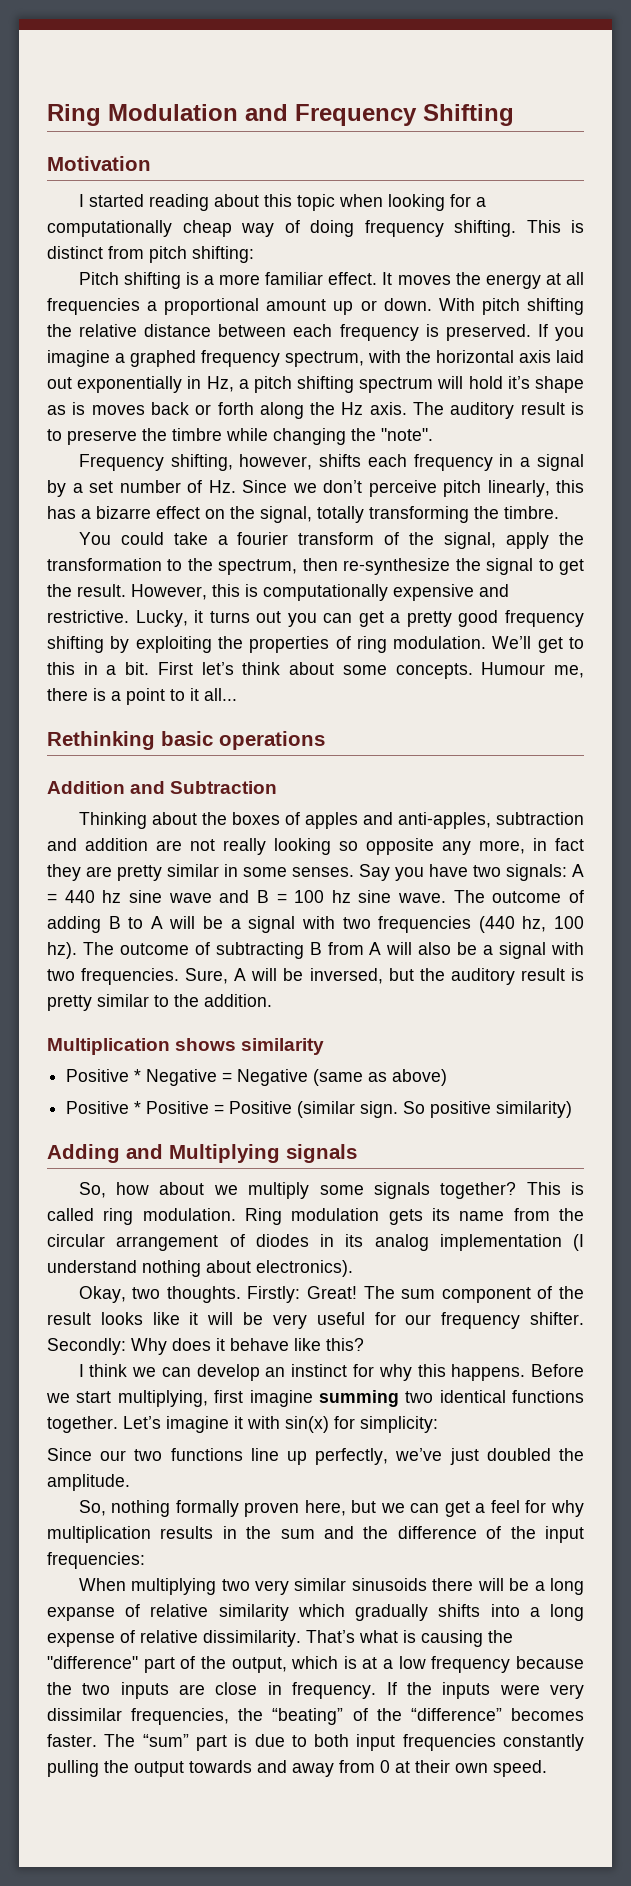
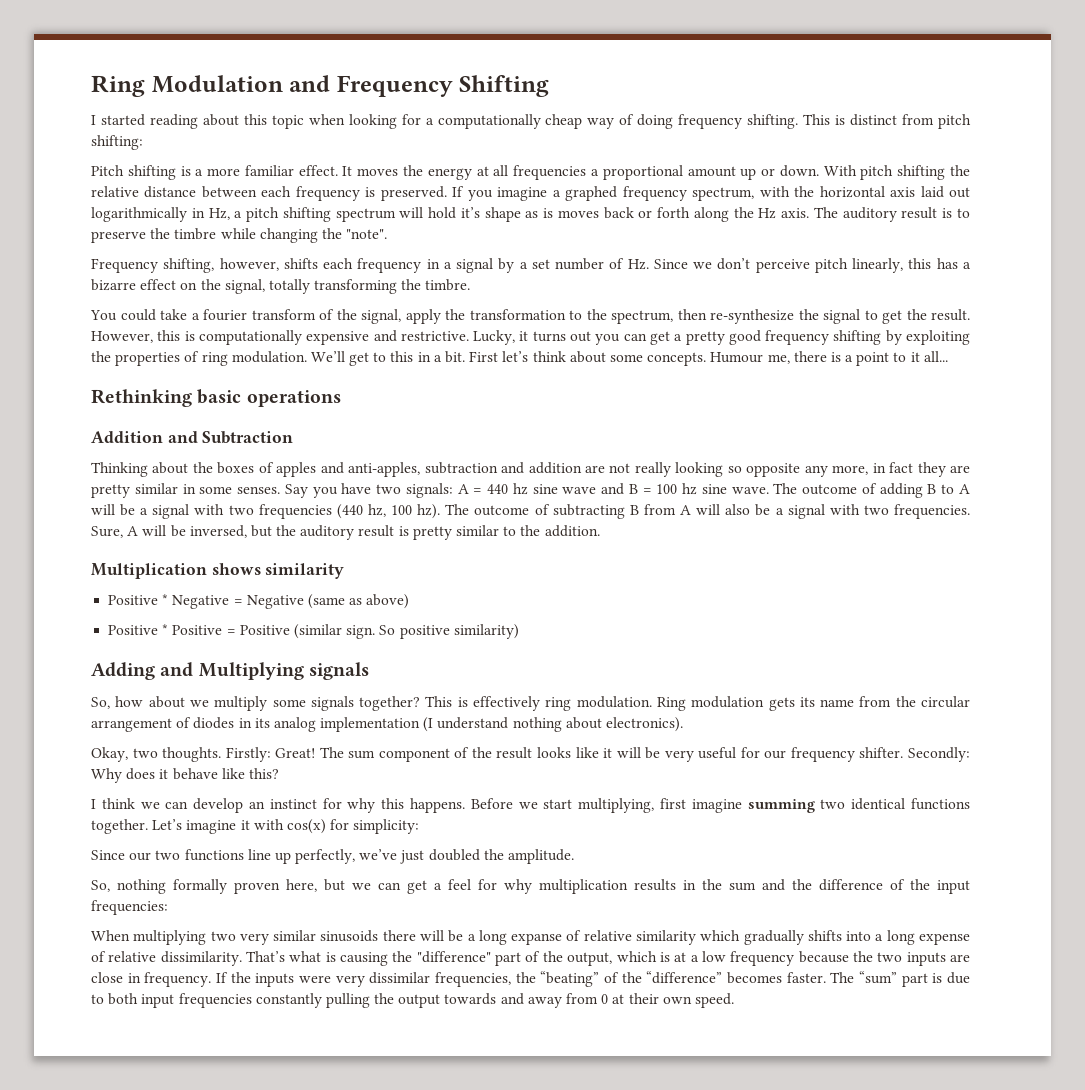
[47,156,151,171] // Motivation -> (550, 86) none
[77,376,183,393] exponentially -> [91,207,187,222] logarithmically
[47,1208,94,1221] called -> [473,696,540,711] effectively
[285,1416,329,1433] sin(x) -> [286,819,326,834] cos(x)

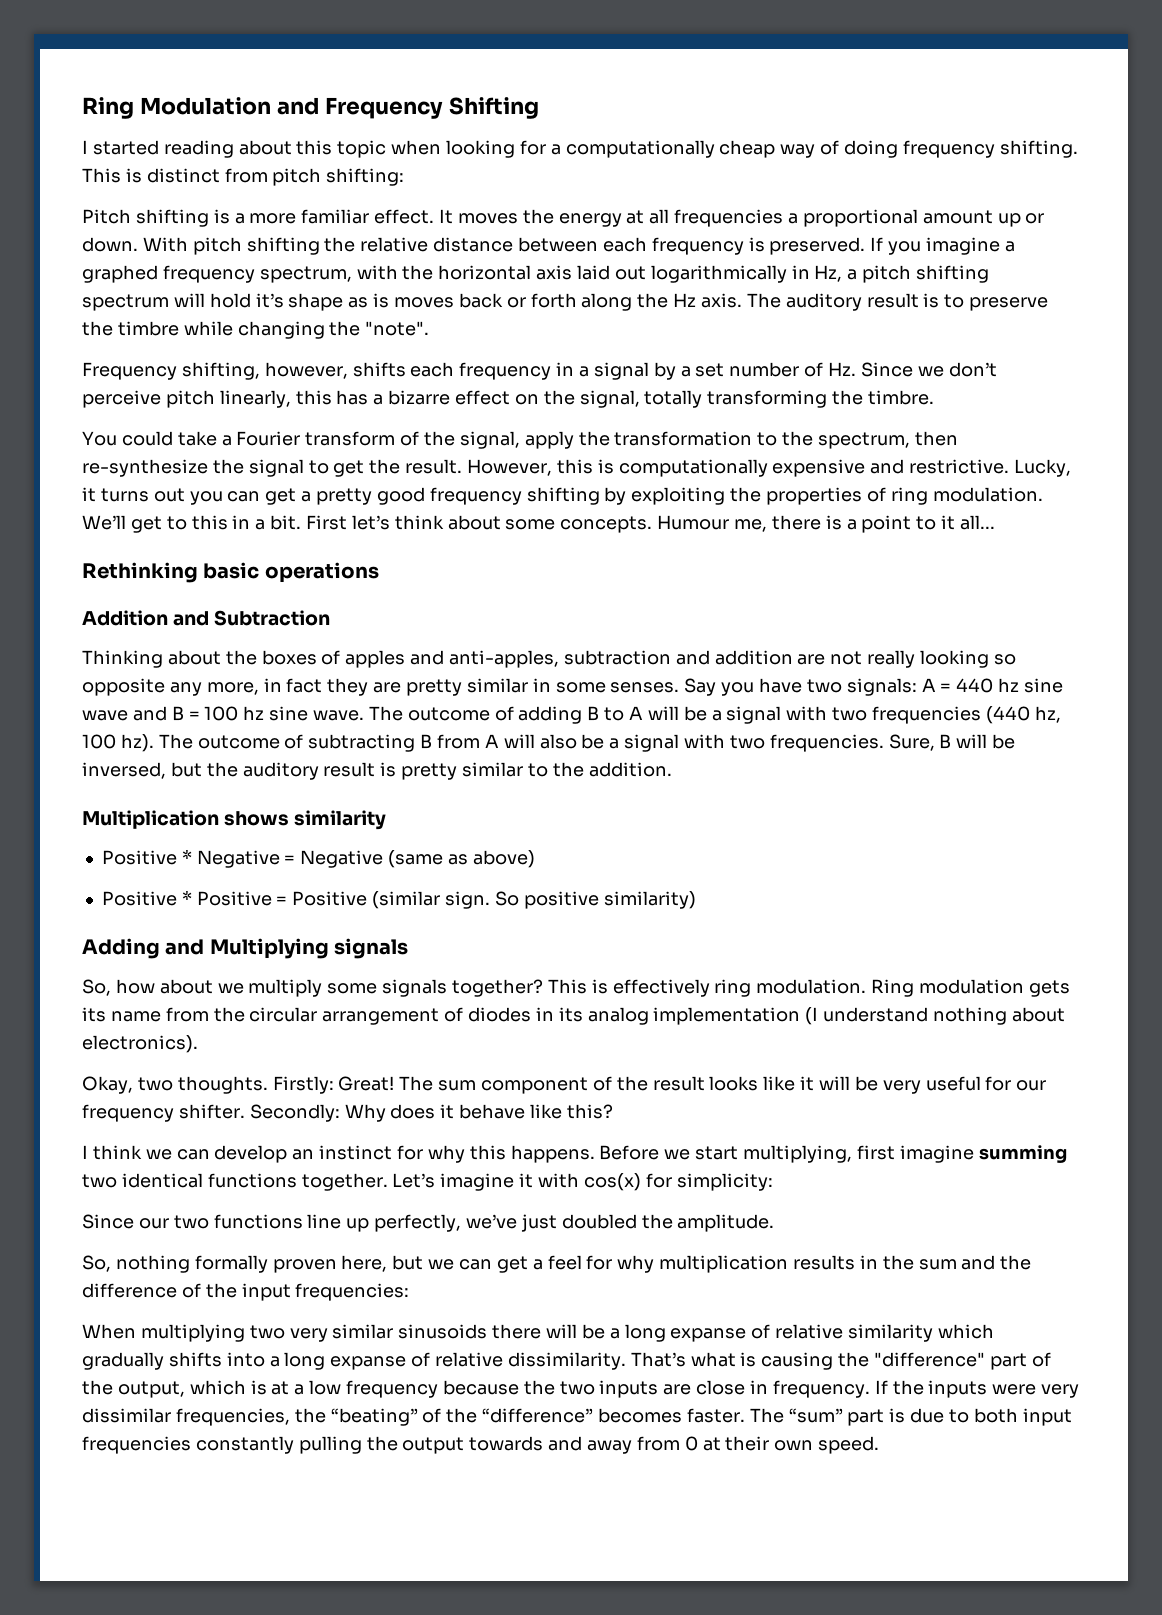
[203,309,247,321] fourier -> [236,431,301,446] Fourier
[127,526,139,536] A -> [939,734,952,749] B
[919,933,971,945] expense -> [330,1356,407,1370] expanse

